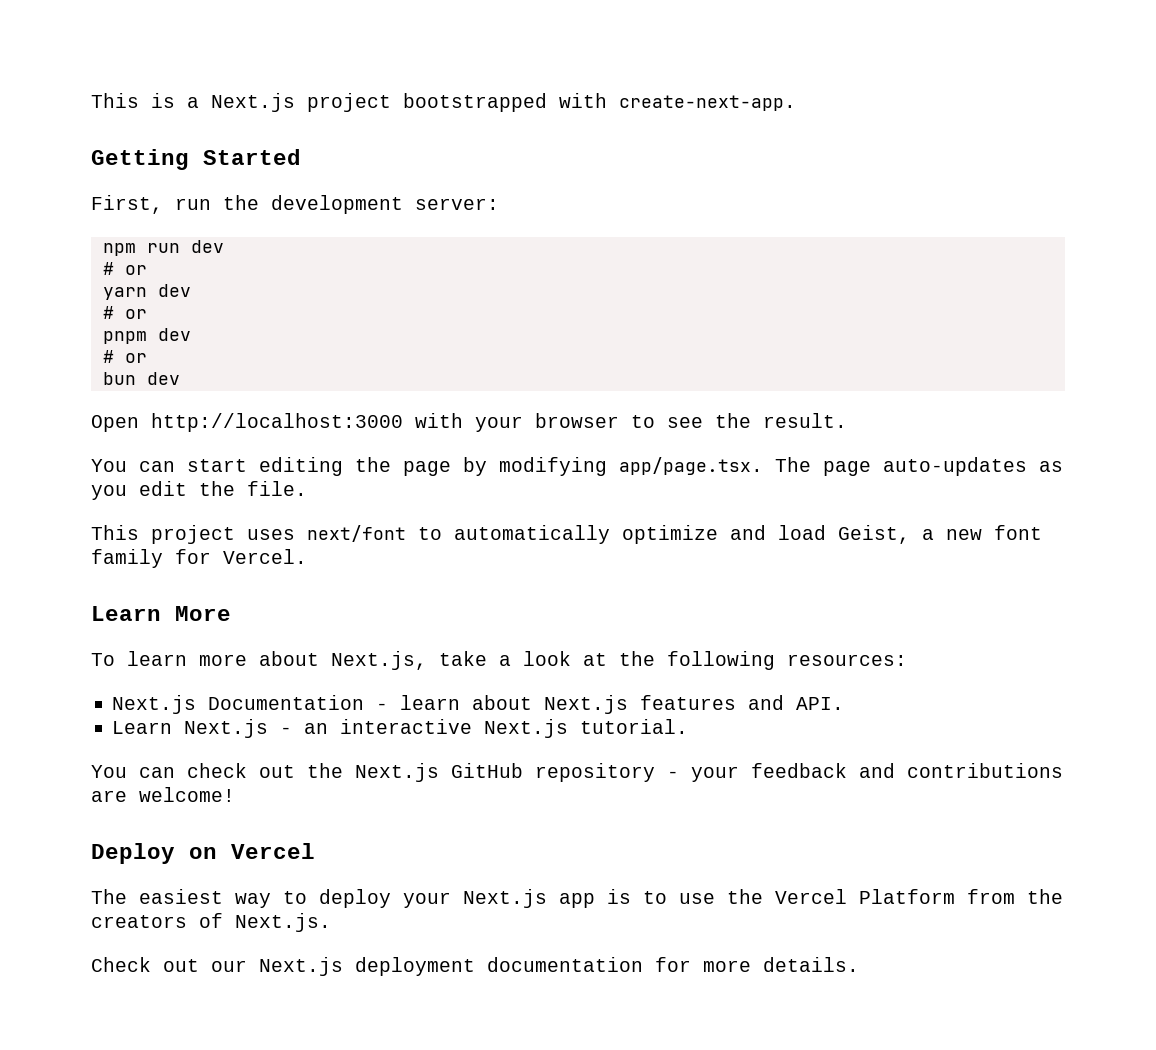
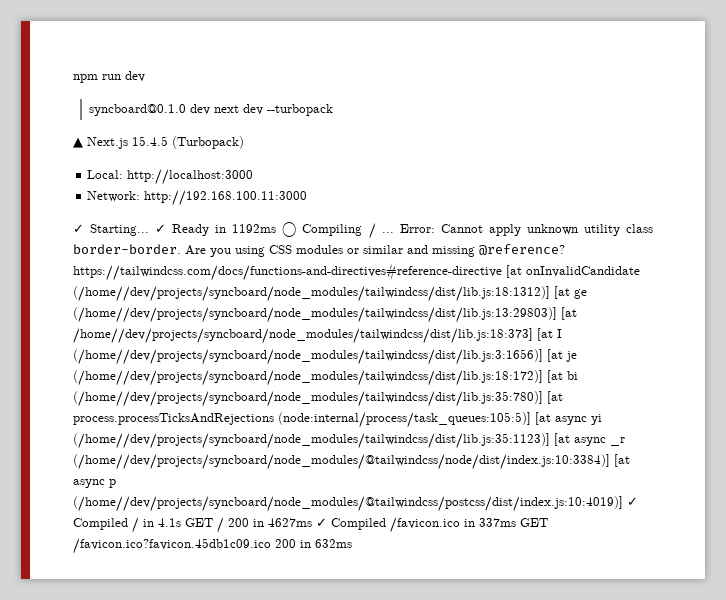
[91,93,796,112] [91,149,301,170] [91,195,499,214] [102,240,224,256] [102,262,147,275] [102,284,191,300] [102,306,147,319] [102,328,191,344] [102,350,147,363] [102,372,180,385] [91,413,847,432] [91,457,1063,476] [91,481,307,500] [91,525,1042,544] [91,549,307,568] [91,606,231,621] [91,651,907,670] [112,695,845,714] [112,719,689,738] [91,763,1063,782] [91,787,235,802] [91,843,315,864] [91,889,1063,908] [91,913,331,932] [91,957,859,976] This is a Next.js project bootstrapped with create-next-app. // Getting Started // First, run the development server: // npm run dev // # or // yarn dev // # or // pnpm dev // # or // bun dev // Open http://localhost:3000 with your browser to see the result. // You can start editing the page by modifying app/page.tsx. The page auto-updates as you edit the file. // This project uses next/font to automatically optimize and load Geist, a new font family for Vercel. // Learn More // To learn more about Next.js, take a look at the following resources: // Next.js Documentation - learn about Next.js features and API. // Learn Next.js - an interactive Next.js tutorial. // You can check out the Next.js GitHub repository - your feedback and contributions are welcome! // Deploy on Vercel // The easiest way to deploy your Next.js app is to use the Vercel Platform from the creators of Next.js. // Check out our Next.js deployment documentation for more details. -> [73,71,145,83] [89,104,334,116] [73,136,244,149] [87,169,254,185] [87,190,308,206] [73,222,653,239] [73,244,565,257] [73,263,640,281] [73,286,587,302] [73,307,577,323] [73,328,562,344] [73,349,577,365] [73,370,578,386] [73,391,563,407] [73,412,602,428] [73,433,625,449] [73,454,630,470] [73,479,116,488] [73,496,638,512] [73,517,548,533] [73,538,352,554] npm run dev // syncboard@0.1.0 dev next dev --turbopack // ▲ Next.js 15.4.5 (Turbopack) // Local: http://localhost:3000 // Network: http://192.168.100.11:3000 // ✓ Starting... ✓ Ready in 1192ms ○ Compiling / ... Error: Cannot apply unknown utility class border-border. Are you using CSS modules or similar and missing @reference? https://tailwindcss.com/docs/functions-and-directives#reference-directive [at onInvalidCandidate (/home//dev/projects/syncboard/node_modules/tailwindcss/dist/lib.js:18:1312)] [at ge (/home//dev/projects/syncboard/node_modules/tailwindcss/dist/lib.js:13:29803)] [at /home//dev/projects/syncboard/node_modules/tailwindcss/dist/lib.js:18:373] [at I (/home//dev/projects/syncboard/node_modules/tailwindcss/dist/lib.js:3:1656)] [at je (/home//dev/projects/syncboard/node_modules/tailwindcss/dist/lib.js:18:172)] [at bi (/home//dev/projects/syncboard/node_modules/tailwindcss/dist/lib.js:35:780)] [at process.processTicksAndRejections (node:internal/process/task_queues:105:5)] [at async yi (/home//dev/projects/syncboard/node_modules/tailwindcss/dist/lib.js:35:1123)] [at async _r (/home//dev/projects/syncboard/node_modules/@tailwindcss/node/dist/index.js:10:3384)] [at async p (/home//dev/projects/syncboard/node_modules/@tailwindcss/postcss/dist/index.js:10:4019)] ✓ Compiled / in 4.1s GET / 200 in 4627ms ✓ Compiled /favicon.ico in 337ms GET /favicon.ico?favicon.45db1c09.ico 200 in 632ms

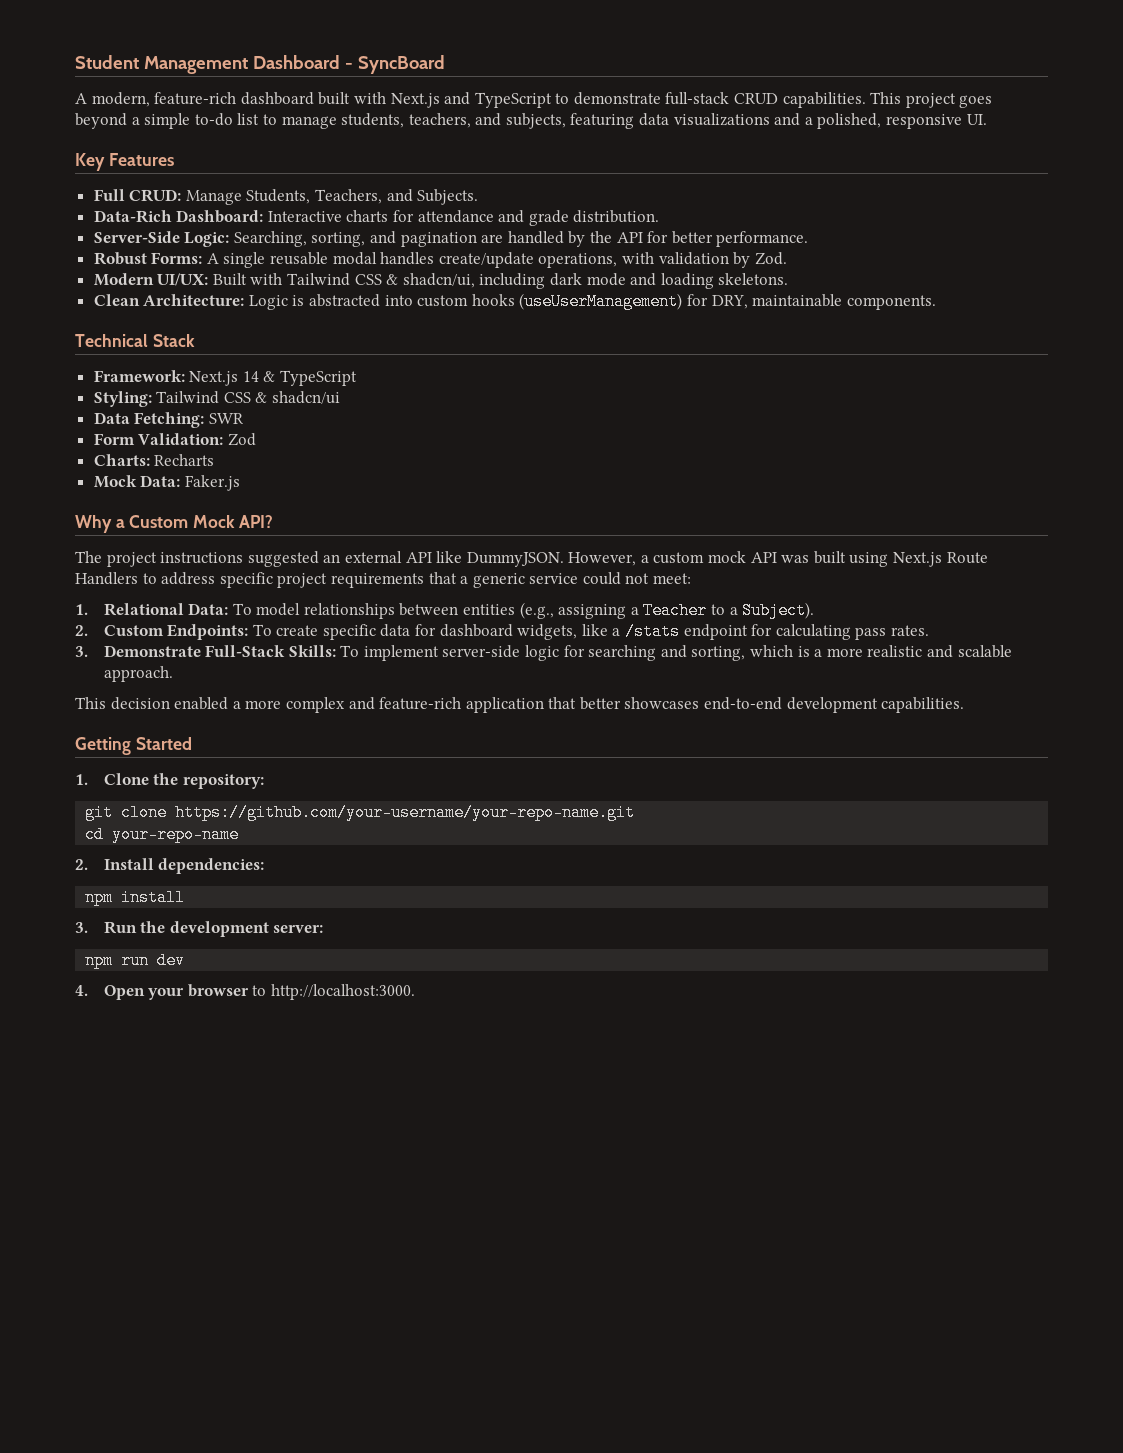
[73,71,145,83] [89,104,334,116] [73,136,244,149] [87,169,254,185] [87,190,308,206] [73,222,653,239] [73,244,565,257] [73,263,640,281] [73,286,587,302] [73,307,577,323] [73,328,562,344] [73,349,577,365] [73,370,578,386] [73,391,563,407] [73,412,602,428] [73,433,625,449] [73,454,630,470] [73,479,116,488] [73,496,638,512] [73,517,548,533] [73,538,352,554] npm run dev // syncboard@0.1.0 dev next dev --turbopack // ▲ Next.js 15.4.5 (Turbopack) // Local: http://localhost:3000 // Network: http://192.168.100.11:3000 // ✓ Starting... ✓ Ready in 1192ms ○ Compiling / ... Error: Cannot apply unknown utility class border-border. Are you using CSS modules or similar and missing @reference? https://tailwindcss.com/docs/functions-and-directives#reference-directive [at onInvalidCandidate (/home//dev/projects/syncboard/node_modules/tailwindcss/dist/lib.js:18:1312)] [at ge (/home//dev/projects/syncboard/node_modules/tailwindcss/dist/lib.js:13:29803)] [at /home//dev/projects/syncboard/node_modules/tailwindcss/dist/lib.js:18:373] [at I (/home//dev/projects/syncboard/node_modules/tailwindcss/dist/lib.js:3:1656)] [at je (/home//dev/projects/syncboard/node_modules/tailwindcss/dist/lib.js:18:172)] [at bi (/home//dev/projects/syncboard/node_modules/tailwindcss/dist/lib.js:35:780)] [at process.processTicksAndRejections (node:internal/process/task_queues:105:5)] [at async yi (/home//dev/projects/syncboard/node_modules/tailwindcss/dist/lib.js:35:1123)] [at async _r (/home//dev/projects/syncboard/node_modules/@tailwindcss/node/dist/index.js:10:3384)] [at async p (/home//dev/projects/syncboard/node_modules/@tailwindcss/postcss/dist/index.js:10:4019)] ✓ Compiled / in 4.1s GET / 200 in 4627ms ✓ Compiled /favicon.ico in 337ms GET /favicon.ico?favicon.45db1c09.ico 200 in 632ms -> [75,55,445,74] [75,92,993,108] [75,113,987,129] [75,153,174,171] [93,189,479,205] [93,210,660,226] [93,231,809,247] [93,252,787,268] [93,273,789,289] [93,293,936,310] [75,334,195,347] [93,370,358,386] [93,391,341,407] [93,412,244,428] [93,433,256,446] [93,454,215,466] [93,475,240,491] [75,515,273,533] [75,551,988,567] [75,572,692,588] [75,602,815,619] [75,623,929,640] [75,645,1012,661] [103,666,173,682] [75,697,965,713] [75,737,192,755] [75,773,264,789] [85,804,636,821] [85,826,240,843] [75,858,265,874] [85,889,186,906] [75,921,324,937] [85,952,186,969] [75,984,415,1000] Student Management Dashboard - SyncBoard // A modern, feature-rich dashboard built with Next.js and TypeScript to demonstrate full-stack CRUD capabilities. This project goes beyond a simple to-do list to manage students, teachers, and subjects, featuring data visualizations and a polished, responsive UI. // Key Features // Full CRUD: Manage Students, Teachers, and Subjects. // Data-Rich Dashboard: Interactive charts for attendance and grade distribution. // Server-Side Logic: Searching, sorting, and pagination are handled by the API for better performance. // Robust Forms: A single reusable modal handles create/update operations, with validation by Zod. // Modern UI/UX: Built with Tailwind CSS & shadcn/ui, including dark mode and loading skeletons. // Clean Architecture: Logic is abstracted into custom hooks (useUserManagement) for DRY, maintainable components. // Technical Stack // Framework: Next.js 14 & TypeScript // Styling: Tailwind CSS & shadcn/ui // Data Fetching: SWR // Form Validation: Zod // Charts: Recharts // Mock Data: Faker.js // Why a Custom Mock API? // The project instructions suggested an external API like DummyJSON. However, a custom mock API was built using Next.js Route Handlers to address specific project requirements that a generic service could not meet: // 1. Relational Data: To model relationships between entities (e.g., assigning a Teacher to a Subject). // 2. Custom Endpoints: To create specific data for dashboard widgets, like a /stats endpoint for calculating pass rates. // 3. Demonstrate Full-Stack Skills: To implement server-side logic for searching and sorting, which is a more realistic and scalable approach. // This decision enabled a more complex and feature-rich application that better showcases end-to-end development capabilities. // Getting Started // 1. Clone the repository: // git clone https://github.com/your-username/your-repo-name.git // cd your-repo-name // 2. Install dependencies: // npm install // 3. Run the development server: // npm run dev // 4. Open your browser to http://localhost:3000.

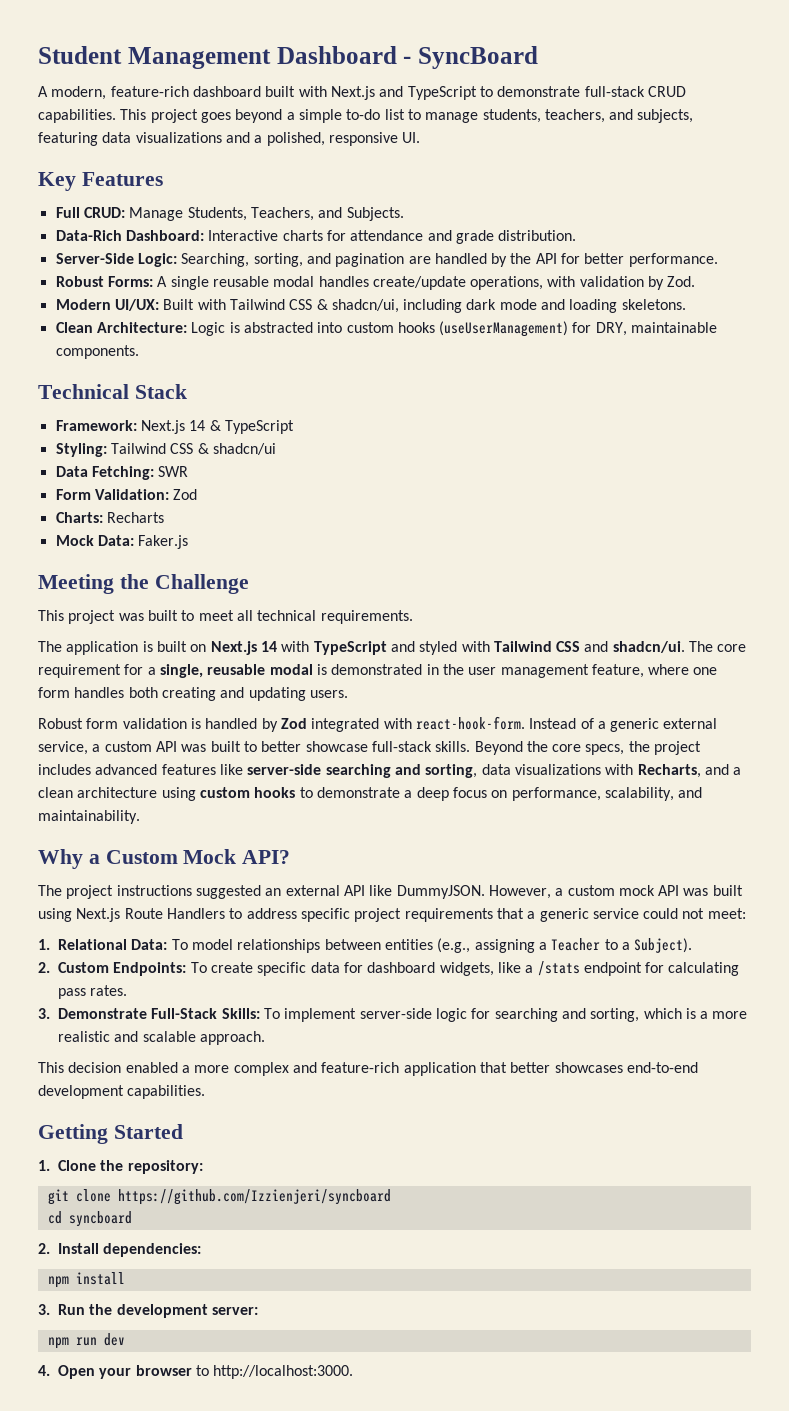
(240, 483) none -> [38,574,249,594] [38,610,413,624] [38,641,747,655] [38,664,718,678] [38,687,348,701] [38,716,718,732] [38,741,702,755] [38,764,742,778] [38,787,703,801] [38,810,140,824] // Meeting the Challenge // This project was built to meet all technical requirements. // The application is built on Next.js 14 with TypeScript and styled with Tailwind CSS and shadcn/ui. The core requirement for a single, reusable modal is demonstrated in the user management feature, where one form handles both creating and updating users. // Robust form validation is handled by Zod integrated with react-hook-form. Instead of a generic external service, a custom API was built to better showcase full-stack skills. Beyond the core specs, the project includes advanced features like server-side searching and sorting, data visualizations with Recharts, and a clean architecture using custom hooks to demonstrate a deep focus on performance, scalability, and maintainability.
[175,804,636,821] https://github.com/your-username/your-repo-name.git -> [117,1189,391,1205] https://github.com/Izzienjeri/syncboard
[112,826,240,843] your-repo-name -> [68,1211,132,1227] syncboard

